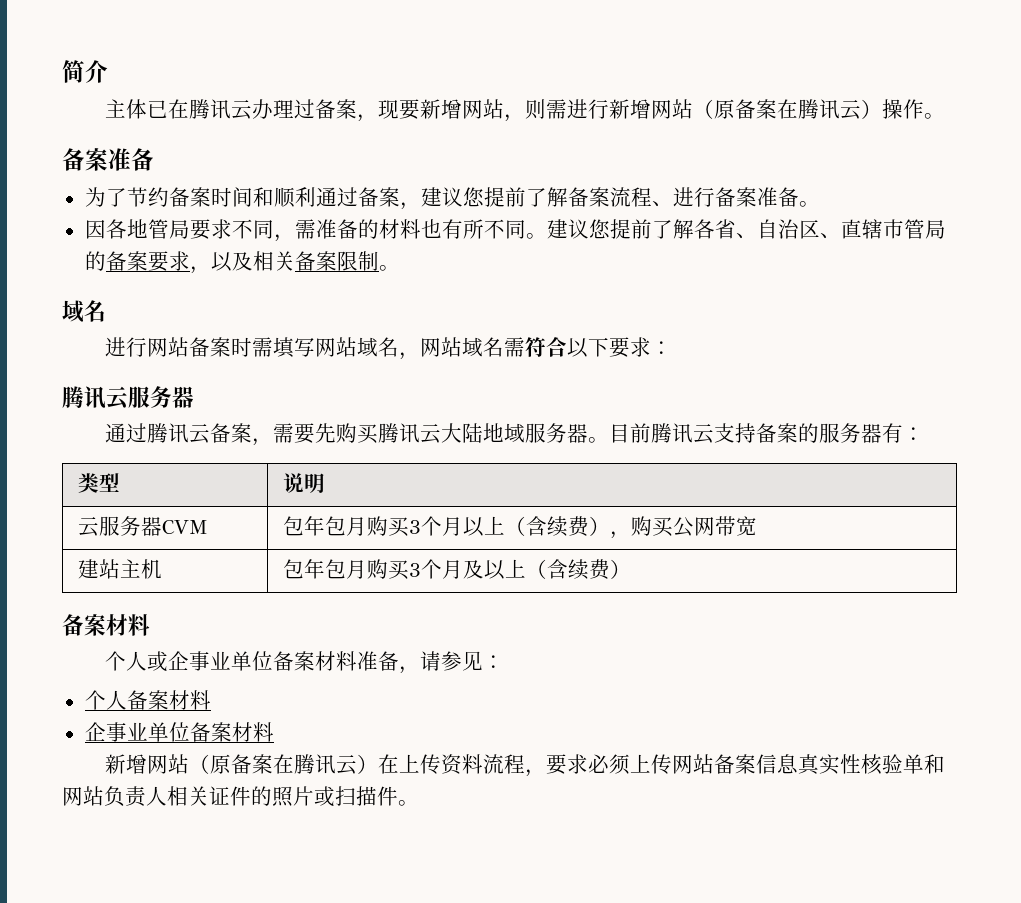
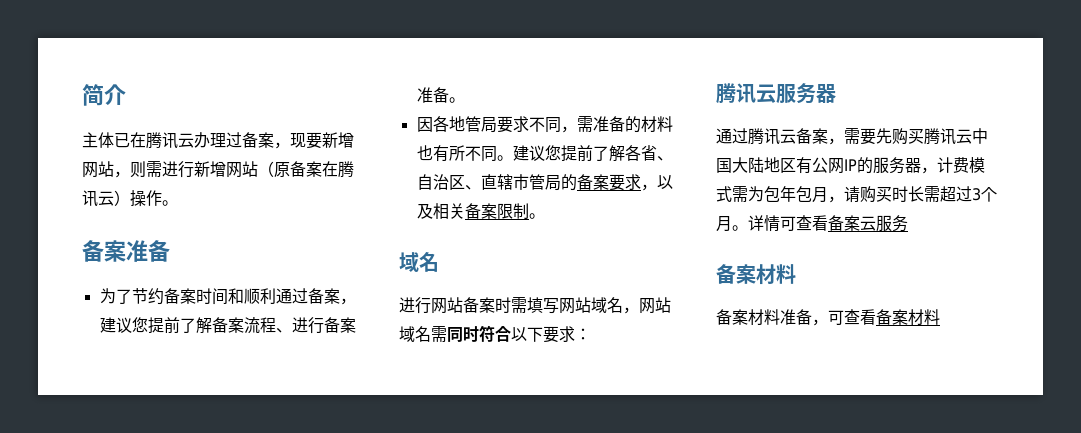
(526, 347) none -> [447,326,479,342] 同时
[441,423,925,444] [78,473,121,493] [283,473,326,493] [78,516,209,537] [283,516,758,539] [78,559,163,579] [283,559,632,580] [62,614,150,636] [105,651,274,672] 大陆地域服务器。目前腾讯云支持备案的服务器有： // 类型 | 说明 // 云服务器CVM | 包年包月购买3个月以上（含续费），购买公网带宽 // 建站主机 | 包年包月购买3个月及以上（含续费） // 备案材料 // 个人或企事业单位 -> [972,128,988,144] [716,157,985,174] [716,186,997,203] [716,215,908,232] [716,264,796,285] 中国大陆地区有公网IP的服务器，计费模式需为包年包月，请购买时长需超过3个月。详情可查看备案云服务 // 备案材料 //
[420,651,505,671] [84,690,211,710] [84,722,274,742] [105,754,946,777] [62,786,419,807] 请参见： // 个人备案材料 // 企事业单位备案材料 // 新增网站（原备案在腾讯云）在上传资料流程，要求必须上传网站备案信息真实性核验单和网站负责人相关证件的照片或扫描件。 -> [828,309,940,325] 可查看备案材料

